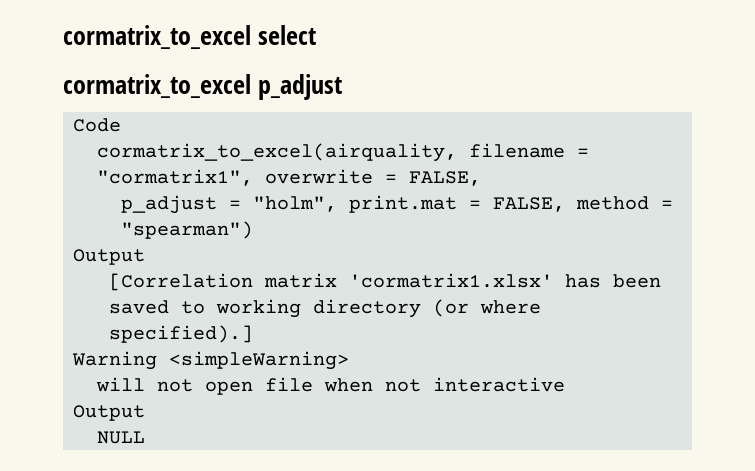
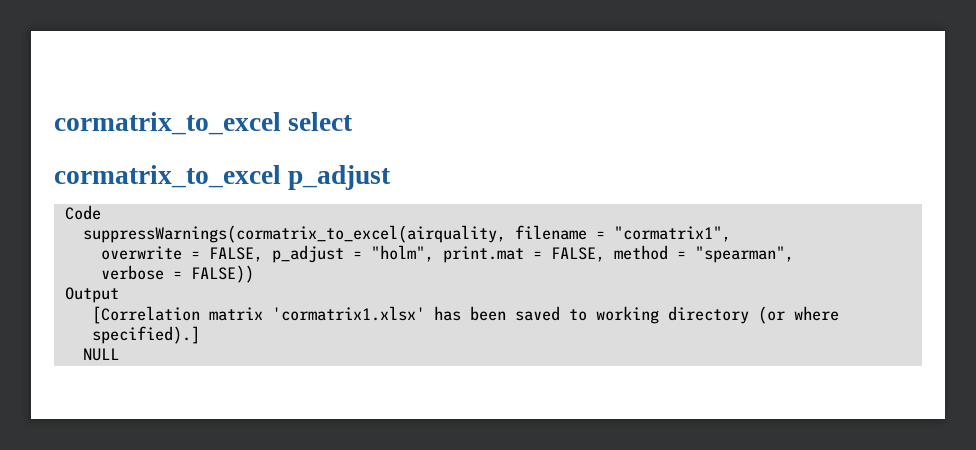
[97,143,458,162] cormatrix_to_excel(airquality, -> [82,225,506,243] suppressWarnings(cormatrix_to_excel(airquality,
(254, 177) none -> (731, 234) //
(482, 178) // -> (263, 254) none
[121,221,254,239] "spearman") -> [694,246,794,263] [100,265,254,283] "spearman", // verbose = FALSE))
[72,351,350,370] [96,377,566,395] [73,405,146,421] // Warning <simpleWarning> // will not open file when not interactive // Output -> (200, 335) none

